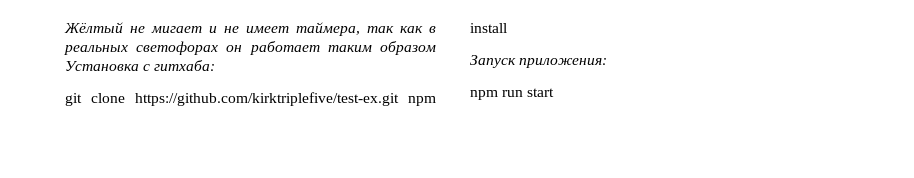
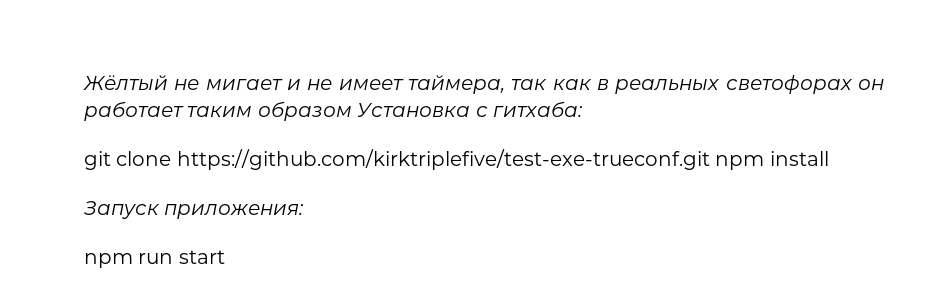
[135,92,399,106] https://github.com/kirktriplefive/test-ex.git -> [176,149,710,170] https://github.com/kirktriplefive/test-exe-trueconf.git

